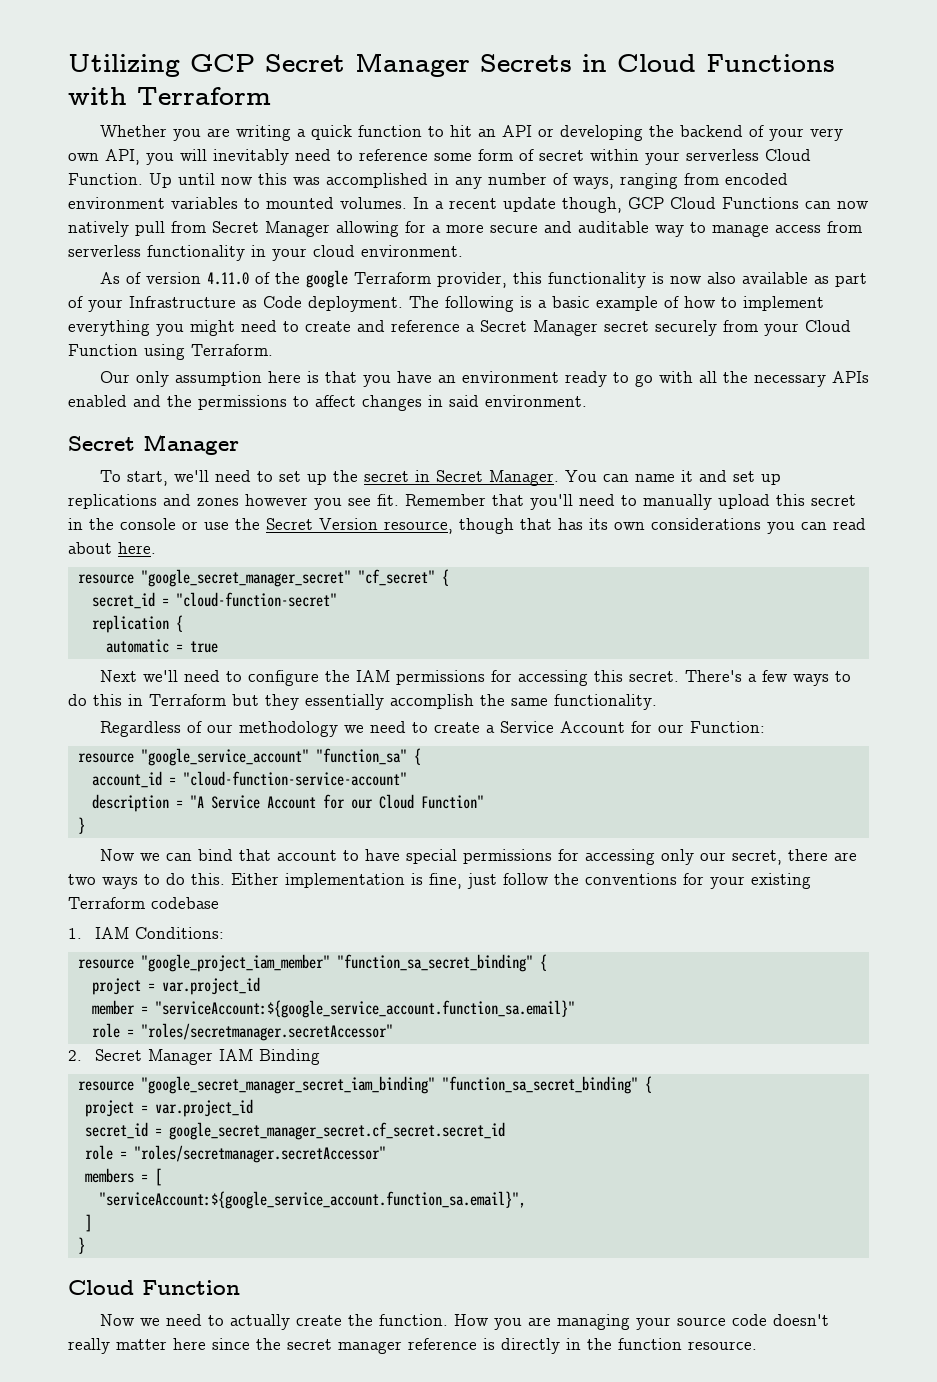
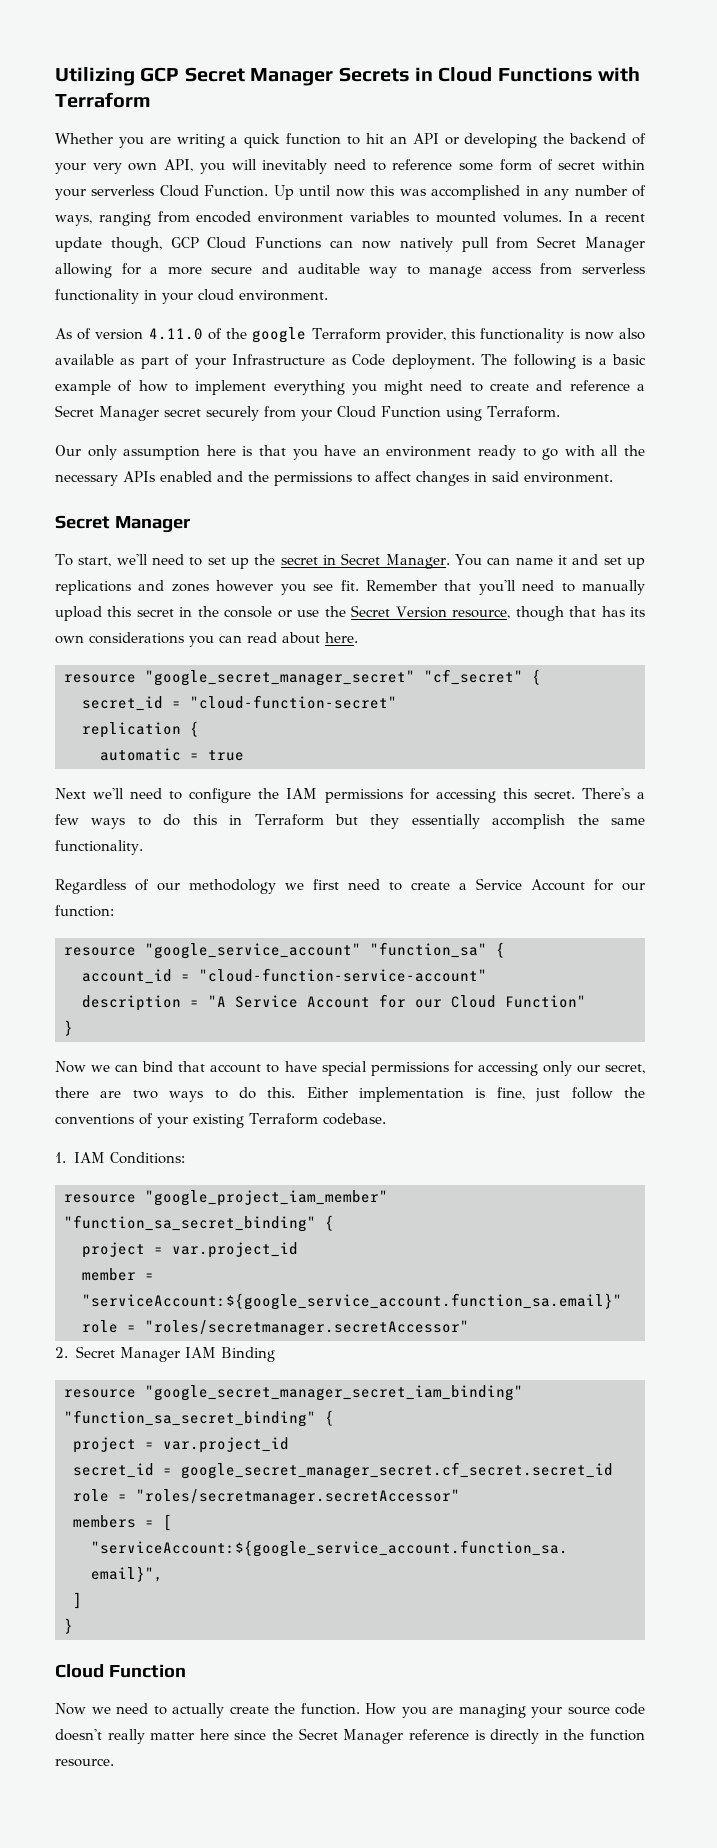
(364, 729) none -> [313,879,339,890] first
[689,721,765,733] Function: -> [55,905,114,917] function:
[683,873,704,885] for -> [139,1113,153,1125] of
[151,897,219,909] codebase -> [322,1113,386,1125] codebase.
[287,1339,402,1354] secret manager -> [298,1728,404,1744] Secret Manager

